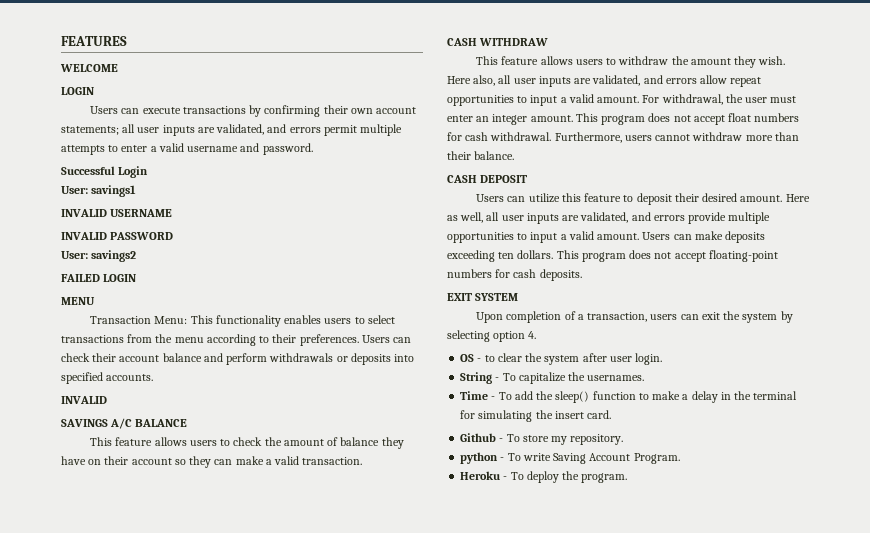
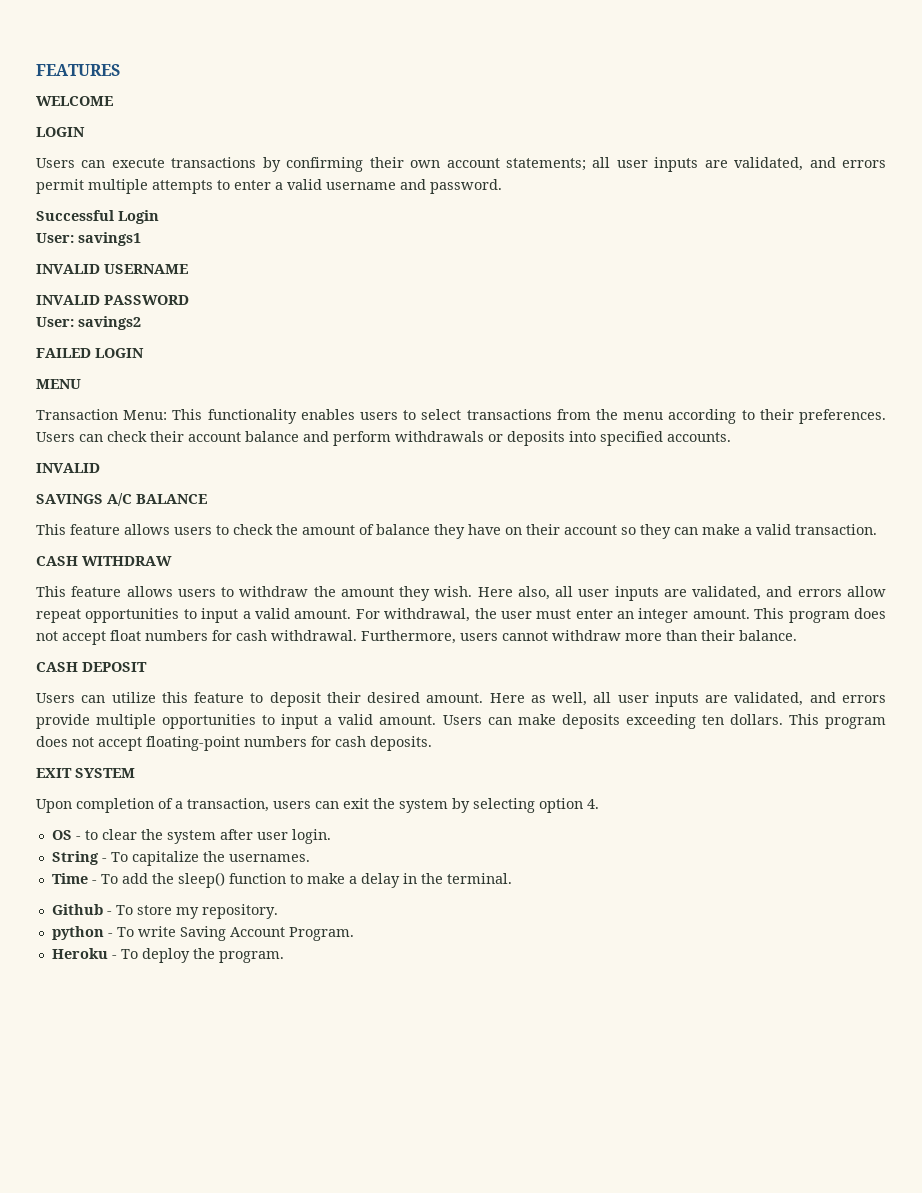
[753,391,798,400] [460,410,612,422] terminal for simulating the insert card. -> [446,873,512,884] terminal.

